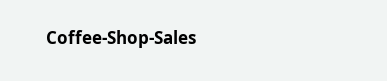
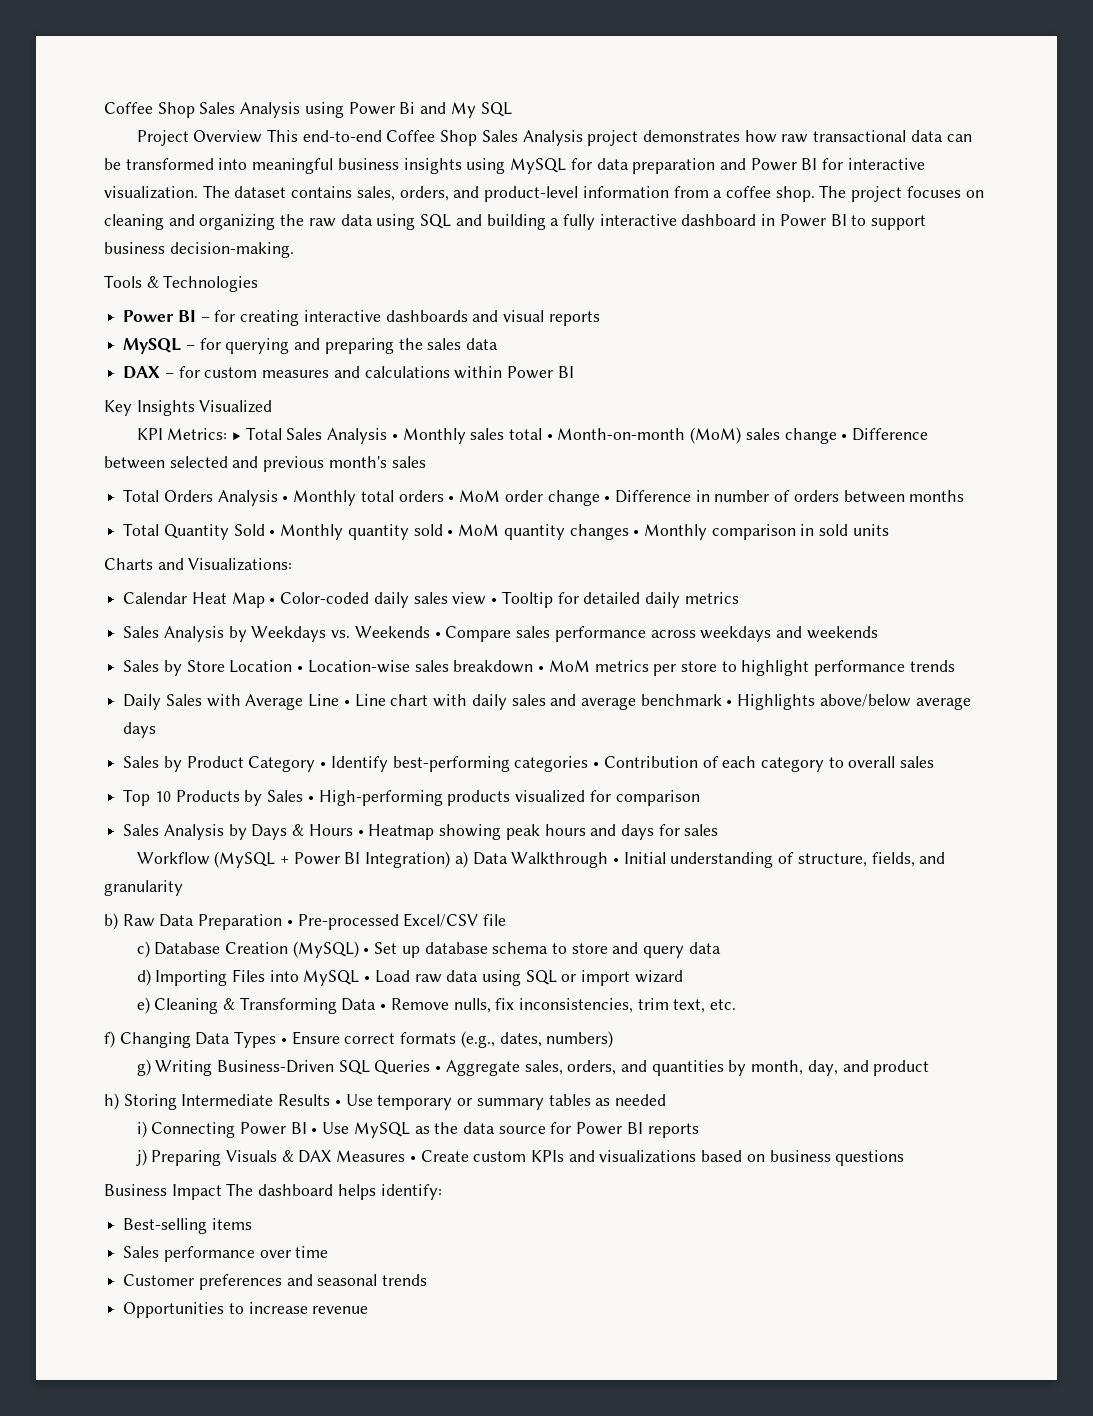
[46,30,196,48] Coffee-Shop-Sales -> [104,102,512,118] [136,129,972,146] [104,158,925,174] [104,185,984,202] [104,214,927,230] [104,242,294,258] [104,275,259,292] [123,310,600,326] [123,338,499,354] [123,366,574,379] [104,400,273,416] [136,427,929,444] [104,456,426,472] [123,489,965,506] [123,523,889,540] [104,558,293,571] [123,591,739,608] [123,626,878,642] [123,660,955,676] [123,694,971,710] [123,722,157,738] [123,756,935,772] [123,789,700,806] [123,824,719,840] [136,851,946,868] [104,880,183,896] [104,913,507,930] [136,941,721,958] [136,969,683,986] [136,997,737,1014] [104,1031,614,1048] [136,1059,930,1076] [104,1093,666,1110] [136,1121,699,1138] [135,1149,905,1166] [104,1183,442,1200] [123,1218,252,1234] [123,1246,329,1262] [123,1274,428,1290] [123,1302,369,1318] Coffee Shop Sales Analysis using Power Bi and My SQL // Project Overview This end-to-end Coffee Shop Sales Analysis project demonstrates how raw transactional data can be transformed into meaningful business insights using MySQL for data preparation and Power BI for interactive visualization. The dataset contains sales, orders, and product-level information from a coffee shop. The project focuses on cleaning and organizing the raw data using SQL and building a fully interactive dashboard in Power BI to support business decision-making. // Tools & Technologies // Power BI – for creating interactive dashboards and visual reports // MySQL – for querying and preparing the sales data // DAX – for custom measures and calculations within Power BI // Key Insights Visualized // KPI Metrics: ▶ Total Sales Analysis • Monthly sales total • Month-on-month (MoM) sales change • Difference between selected and previous month's sales // Total Orders Analysis • Monthly total orders • MoM order change • Difference in number of orders between months // Total Quantity Sold • Monthly quantity sold • MoM quantity changes • Monthly comparison in sold units // Charts and Visualizations: // Calendar Heat Map • Color-coded daily sales view • Tooltip for detailed daily metrics // Sales Analysis by Weekdays vs. Weekends • Compare sales performance across weekdays and weekends // Sales by Store Location • Location-wise sales breakdown • MoM metrics per store to highlight performance trends // Daily Sales with Average Line • Line chart with daily sales and average benchmark • Highlights above/below average days // Sales by Product Category • Identify best-performing categories • Contribution of each category to overall sales // Top 10 Products by Sales • High-performing products visualized for comparison // Sales Analysis by Days & Hours • Heatmap showing peak hours and days for sales // Workflow (MySQL + Power BI Integration) a) Data Walkthrough • Initial understanding of structure, fields, and granularity // b) Raw Data Preparation • Pre-processed Excel/CSV file // c) Database Creation (MySQL) • Set up database schema to store and query data // d) Importing Files into MySQL • Load raw data using SQL or import wizard // e) Cleaning & Transforming Data • Remove nulls, fix inconsistencies, trim text, etc. // f) Changing Data Types • Ensure correct formats (e.g., dates, numbers) // g) Writing Business-Driven SQL Queries • Aggregate sales, orders, and quantities by month, day, and product // h) Storing Intermediate Results • Use temporary or summary tables as needed // i) Connecting Power BI • Use MySQL as the data source for Power BI reports // j) Preparing Visuals & DAX Measures • Create custom KPIs and visualizations based on business questions // Business Impact The dashboard helps identify: // Best-selling items // Sales performance over time // Customer preferences and seasonal trends // Opportunities to increase revenue

